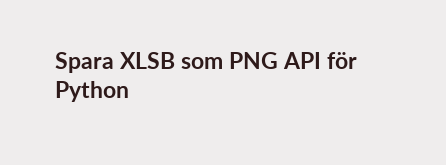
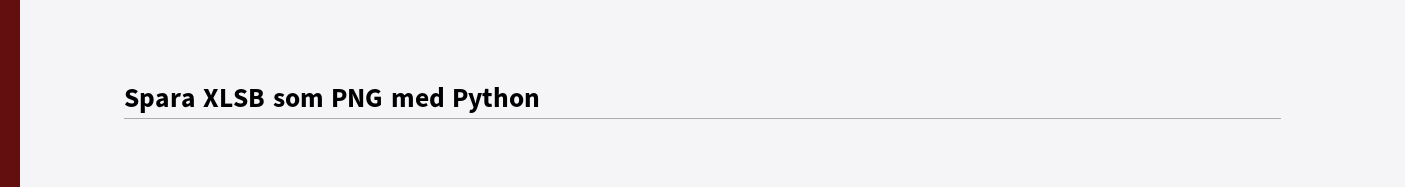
[283,52,358,69] API för -> [390,87,445,108] med

